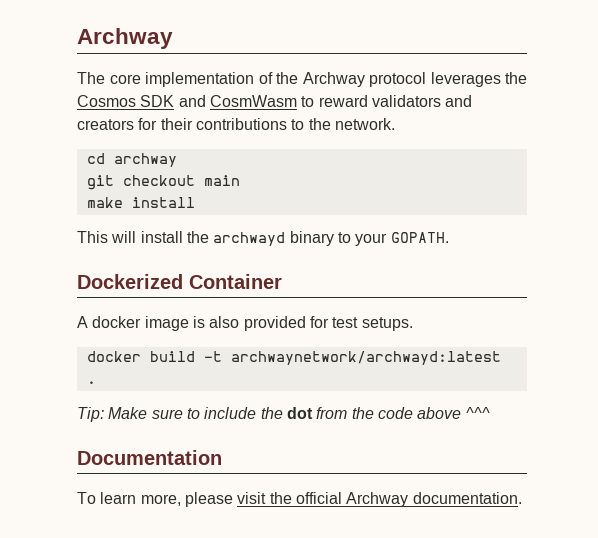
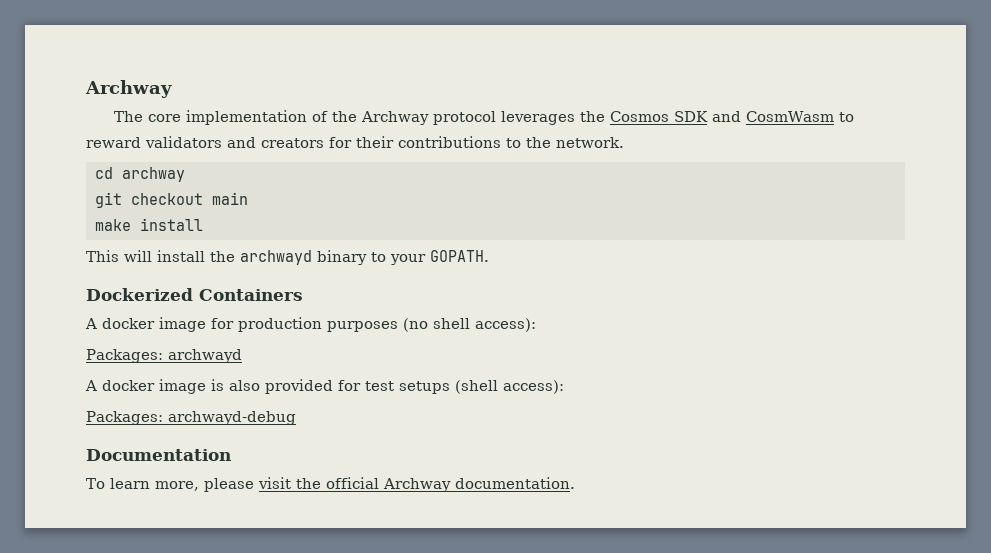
[189,274,282,289] Container -> [199,289,303,301] [85,317,536,332] [86,349,242,363] Containers // A docker image for production purposes (no shell access): // Packages: archwayd
[361,317,413,331] [86,351,501,365] [86,381,96,384] [77,407,490,422] setups. // docker build -t archwaynetwork/archwayd:latest . // Tip: Make sure to include the dot from the code above ^^^ -> [399,380,564,394] [86,411,296,425] setups (shell access): // Packages: archwayd-debug

